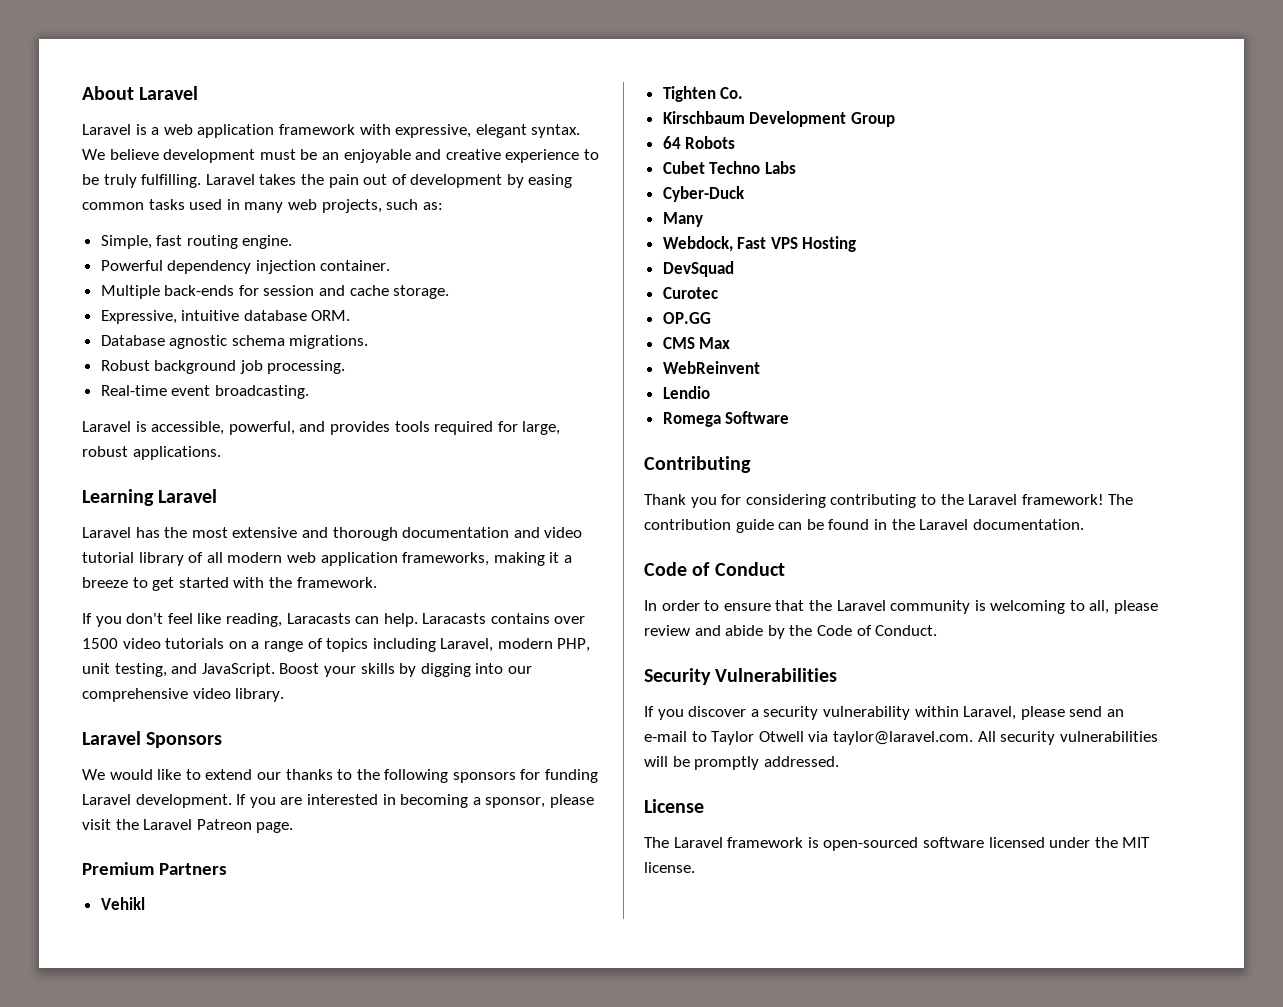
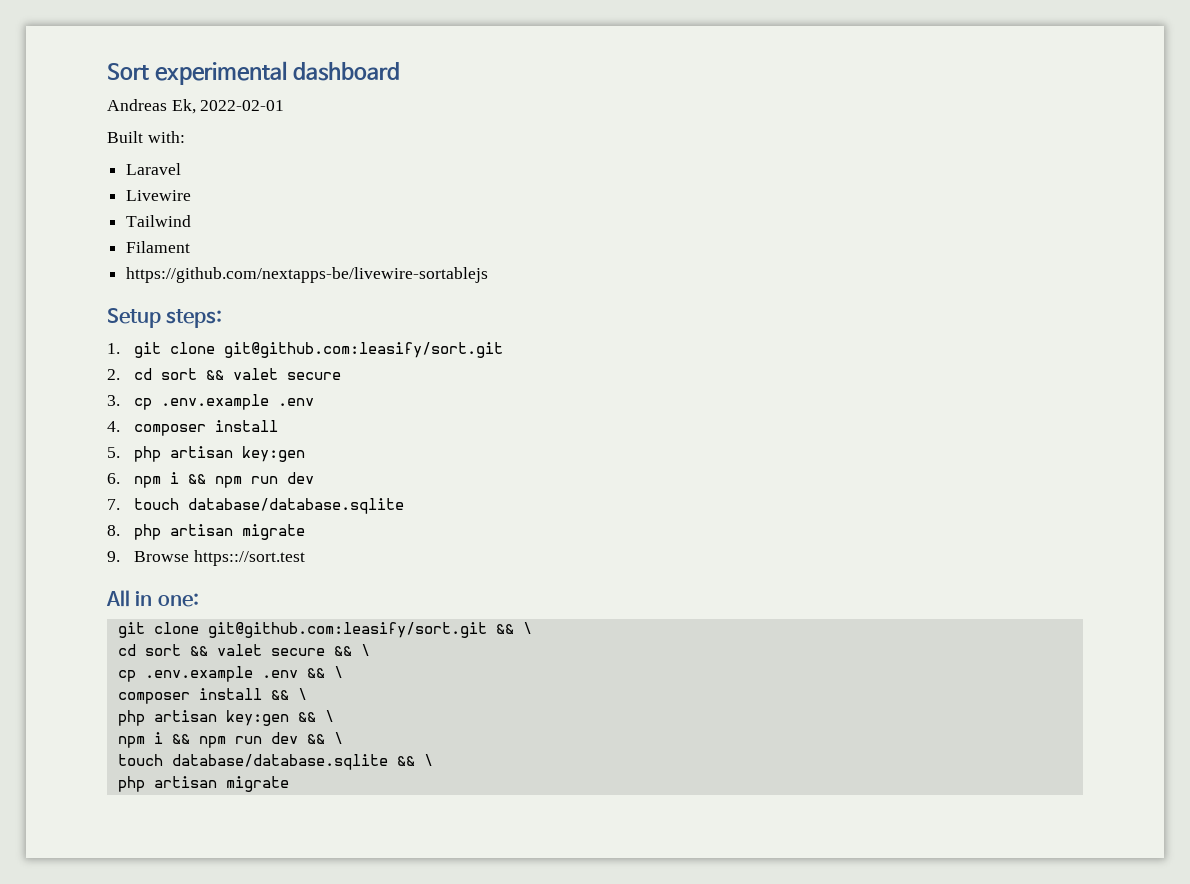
[82,86,199,100] [82,124,581,138] [82,149,599,163] [82,174,573,188] [82,199,443,213] [100,235,293,249] [100,260,391,274] [100,285,450,299] [100,310,351,324] [100,335,369,349] [100,360,346,374] [100,385,309,399] [82,421,561,435] [82,446,221,460] [82,489,218,506] [82,527,583,541] [82,552,572,566] [82,577,377,591] [82,613,586,627] [82,638,591,652] [82,663,532,677] [82,688,285,702] [82,731,223,748] [82,769,599,783] [82,794,594,808] [82,819,294,833] [82,862,227,875] [100,897,145,910] [662,86,744,102] [662,111,895,127] [662,136,736,149] [662,161,796,174] [662,186,745,202] [662,212,703,227] [662,236,857,252] [662,261,734,277] [662,287,718,299] [662,312,711,324] [662,337,731,349] [662,361,760,374] [662,386,710,399] [662,411,790,427] [644,456,751,473] [644,494,1134,508] [644,519,1084,533] [644,562,785,576] [644,600,1159,614] [644,625,938,639] [644,668,838,685] [644,706,1124,720] [644,731,1158,745] [644,756,839,770] [644,799,704,813] [644,837,1151,851] [644,862,695,873] About Laravel // Laravel is a web application framework with expressive, elegant syntax. We believe development must be an enjoyable and creative experience to be truly fulfilling. Laravel takes the pain out of development by easing common tasks used in many web projects, such as: // Simple, fast routing engine. // Powerful dependency injection container. // Multiple back-ends for session and cache storage. // Expressive, intuitive database ORM. // Database agnostic schema migrations. // Robust background job processing. // Real-time event broadcasting. // Laravel is accessible, powerful, and provides tools required for large, robust applications. // Learning Laravel // Laravel has the most extensive and thorough documentation and video tutorial library of all modern web application frameworks, making it a breeze to get started with the framework. // If you don't feel like reading, Laracasts can help. Laracasts contains over 1500 video tutorials on a range of topics including Laravel, modern PHP, unit testing, and JavaScript. Boost your skills by digging into our comprehensive video library. // Laravel Sponsors // We would like to extend our thanks to the following sponsors for funding Laravel development. If you are interested in becoming a sponsor, please visit the Laravel Patreon page. // Premium Partners // Vehikl // Tighten Co. // Kirschbaum Development Group // 64 Robots // Cubet Techno Labs // Cyber-Duck // Many // Webdock, Fast VPS Hosting // DevSquad // Curotec // OP.GG // CMS Max // WebReinvent // Lendio // Romega Software // Contributing // Thank you for considering contributing to the Laravel framework! The contribution guide can be found in the Laravel documentation. // Code of Conduct // In order to ensure that the Laravel community is welcoming to all, please review and abide by the Code of Conduct. // Security Vulnerabilities // If you discover a security vulnerability within Laravel, please send an e-mail to Taylor Otwell via taylor@laravel.com. All security vulnerabilities will be promptly addressed. // License // The Laravel framework is open-sourced software licensed under the MIT license. -> [107,61,400,85] [107,99,285,114] [107,131,185,143] [126,163,182,175] [126,190,192,201] [126,215,192,227] [126,241,191,253] [126,267,489,283] [107,308,223,328] [107,342,503,358] [107,368,341,380] [107,394,314,410] [107,420,278,436] [107,446,305,462] [107,472,314,488] [107,498,404,514] [107,524,305,540] [107,550,305,566] [106,590,199,607] [117,622,532,638] [117,644,370,656] [117,666,343,682] [117,688,307,704] [117,710,334,726] [117,732,343,748] [117,754,433,770] [117,776,289,792] Sort experimental dashboard // Andreas Ek, 2022-02-01 // Built with: // Laravel // Livewire // Tailwind // Filament // https://github.com/nextapps-be/livewire-sortablejs // Setup steps: // 1. git clone git@github.com:leasify/sort.git // 2. cd sort && valet secure // 3. cp .env.example .env // 4. composer install // 5. php artisan key:gen // 6. npm i && npm run dev // 7. touch database/database.sqlite // 8. php artisan migrate // 9. Browse https:://sort.test // All in one: // git clone git@github.com:leasify/sort.git && \ // cd sort && valet secure && \ // cp .env.example .env && \ // composer install && \ // php artisan key:gen && \ // npm i && npm run dev && \ // touch database/database.sqlite && \ // php artisan migrate

